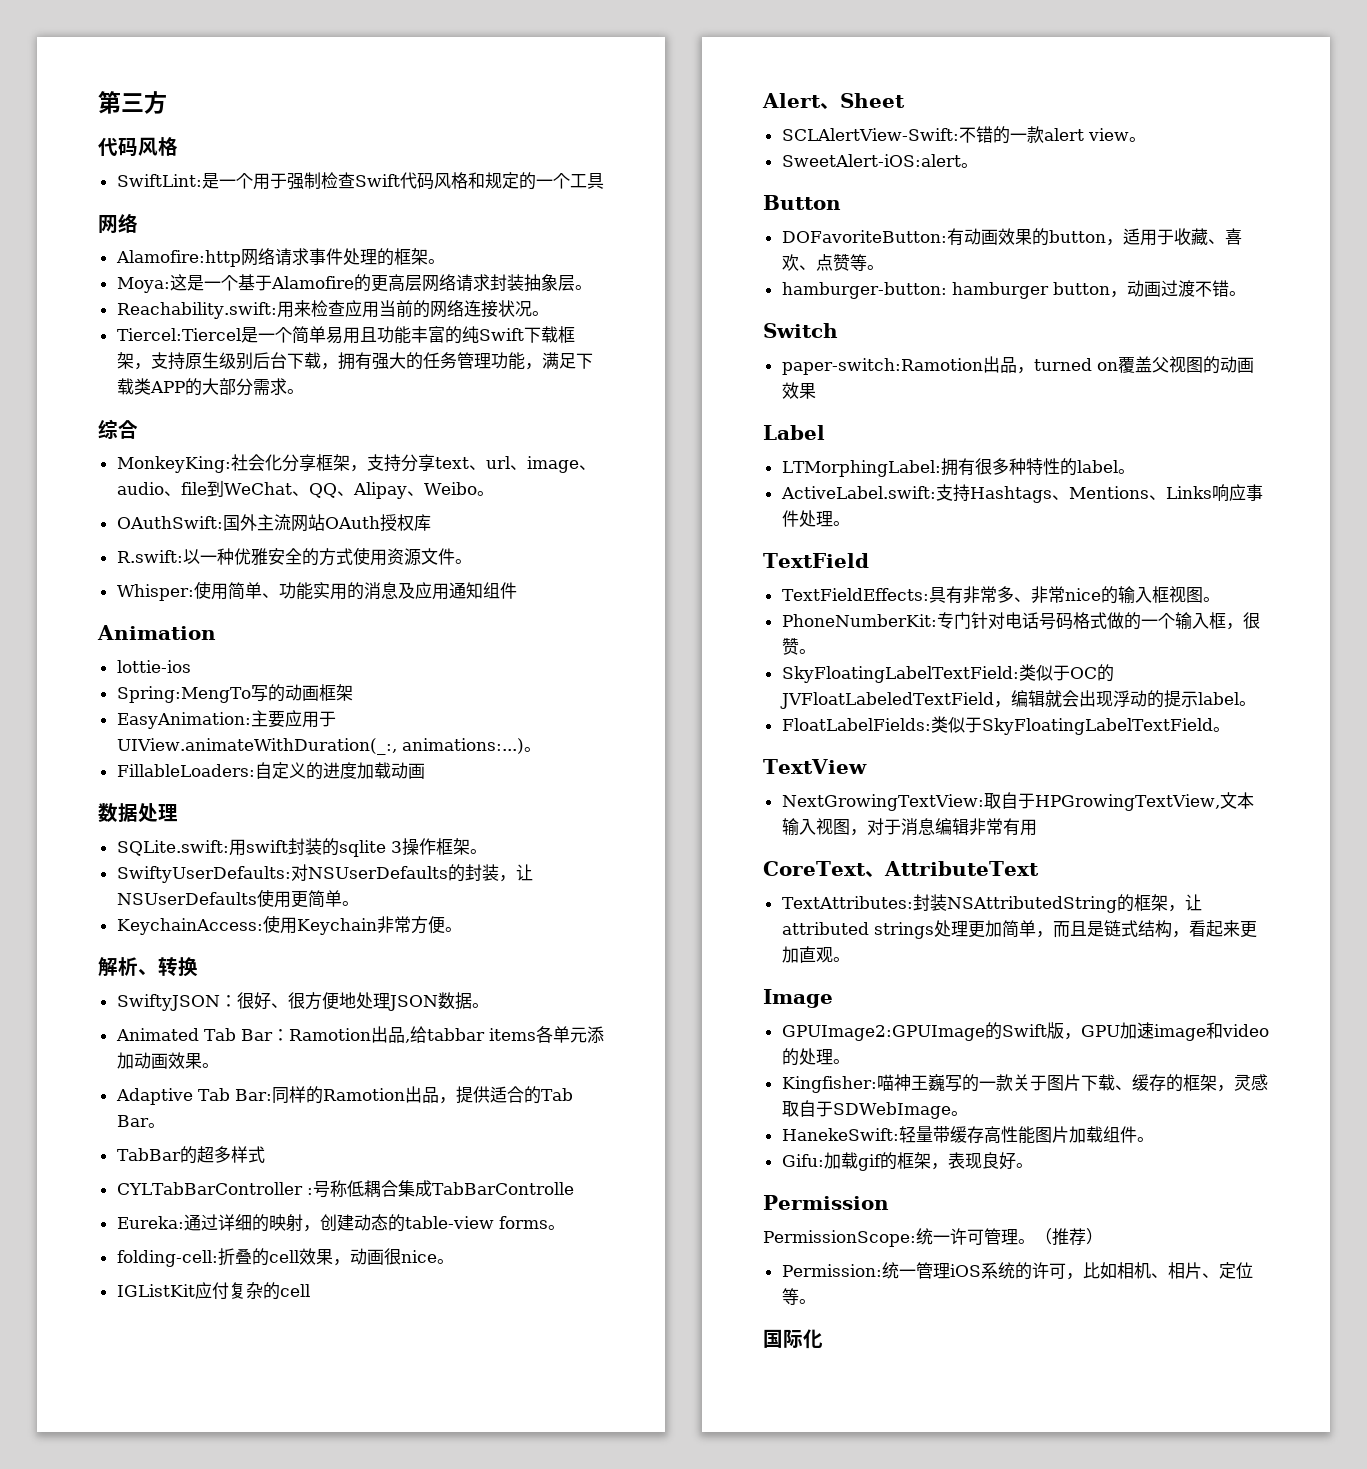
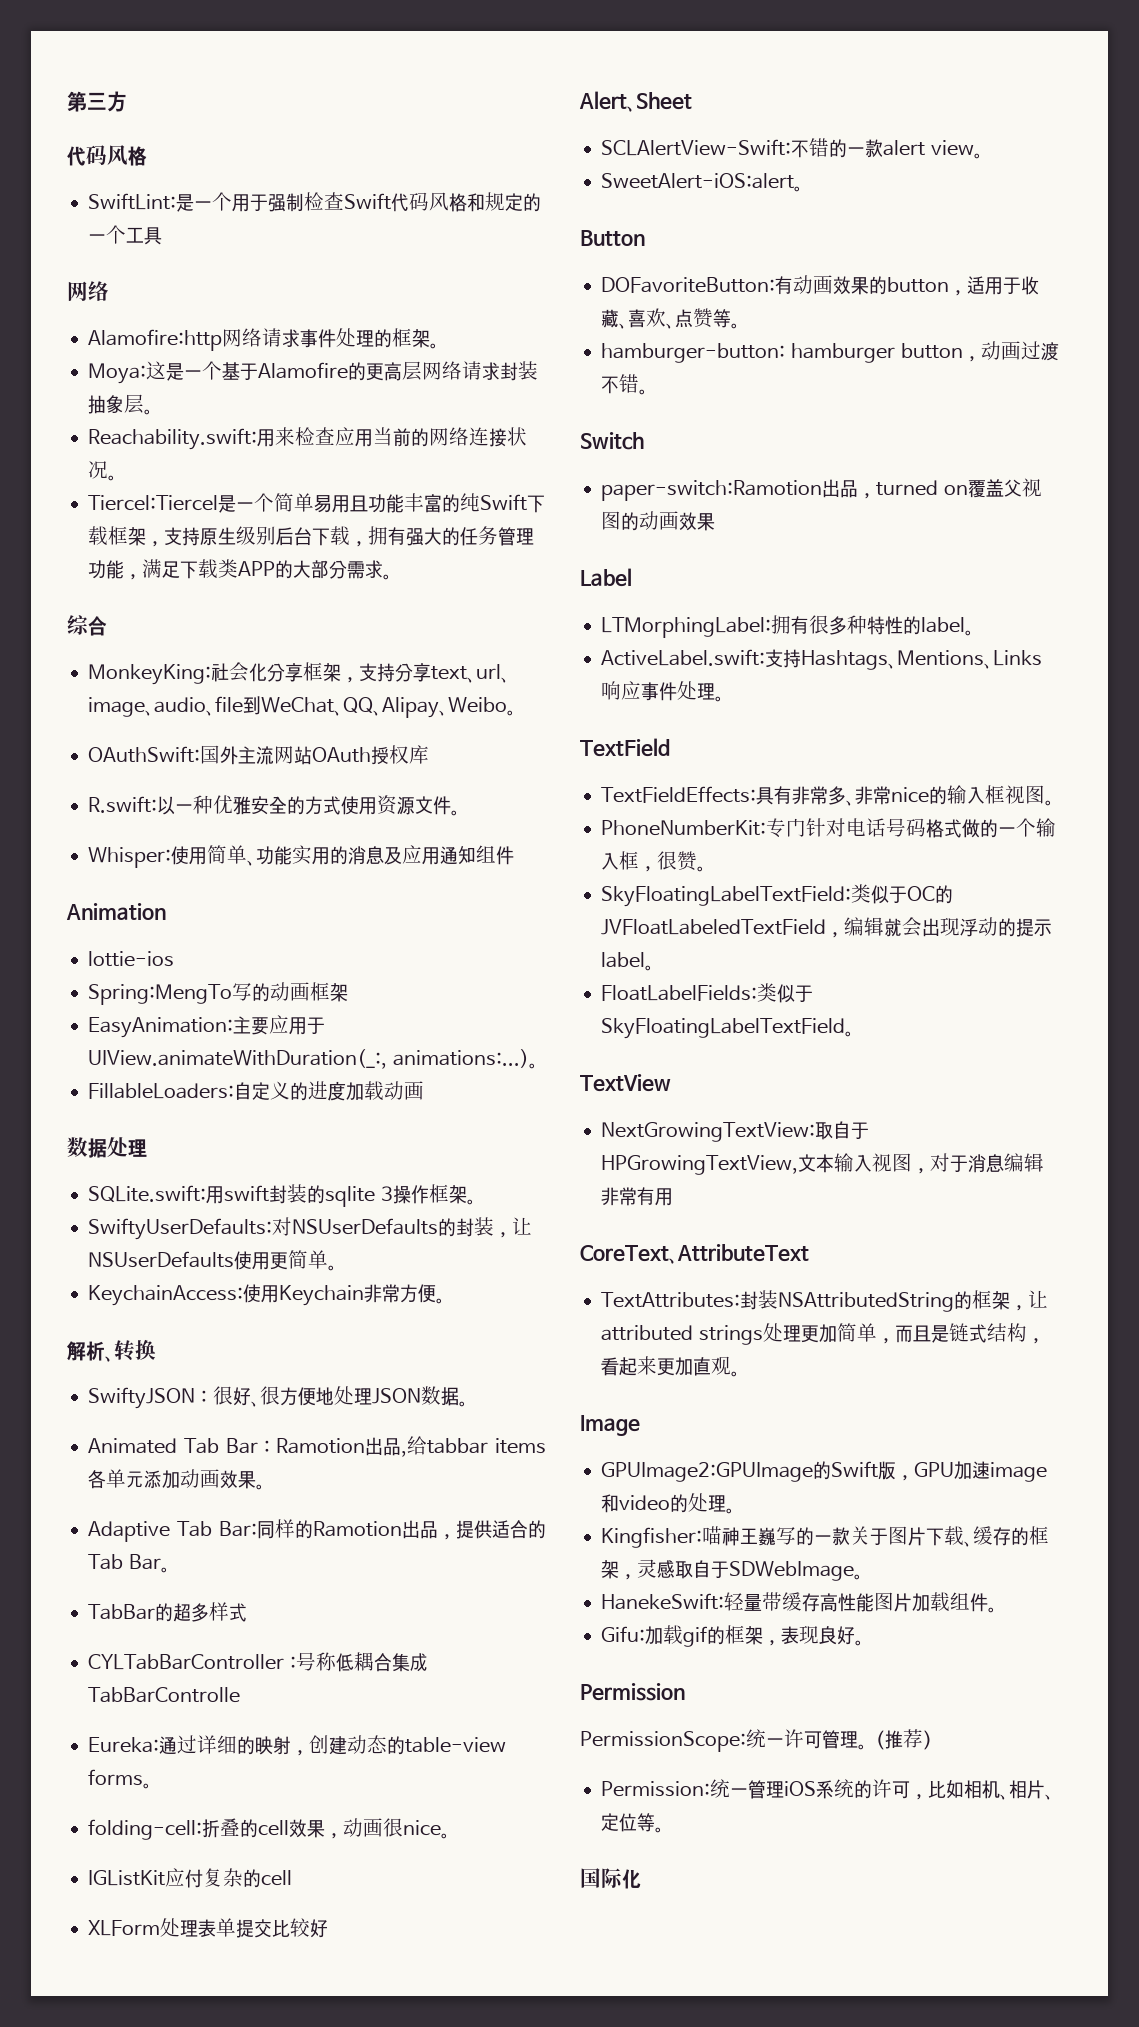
(310, 1290) none -> [88,1918,329,1938] // XLForm处理表单提交比较好

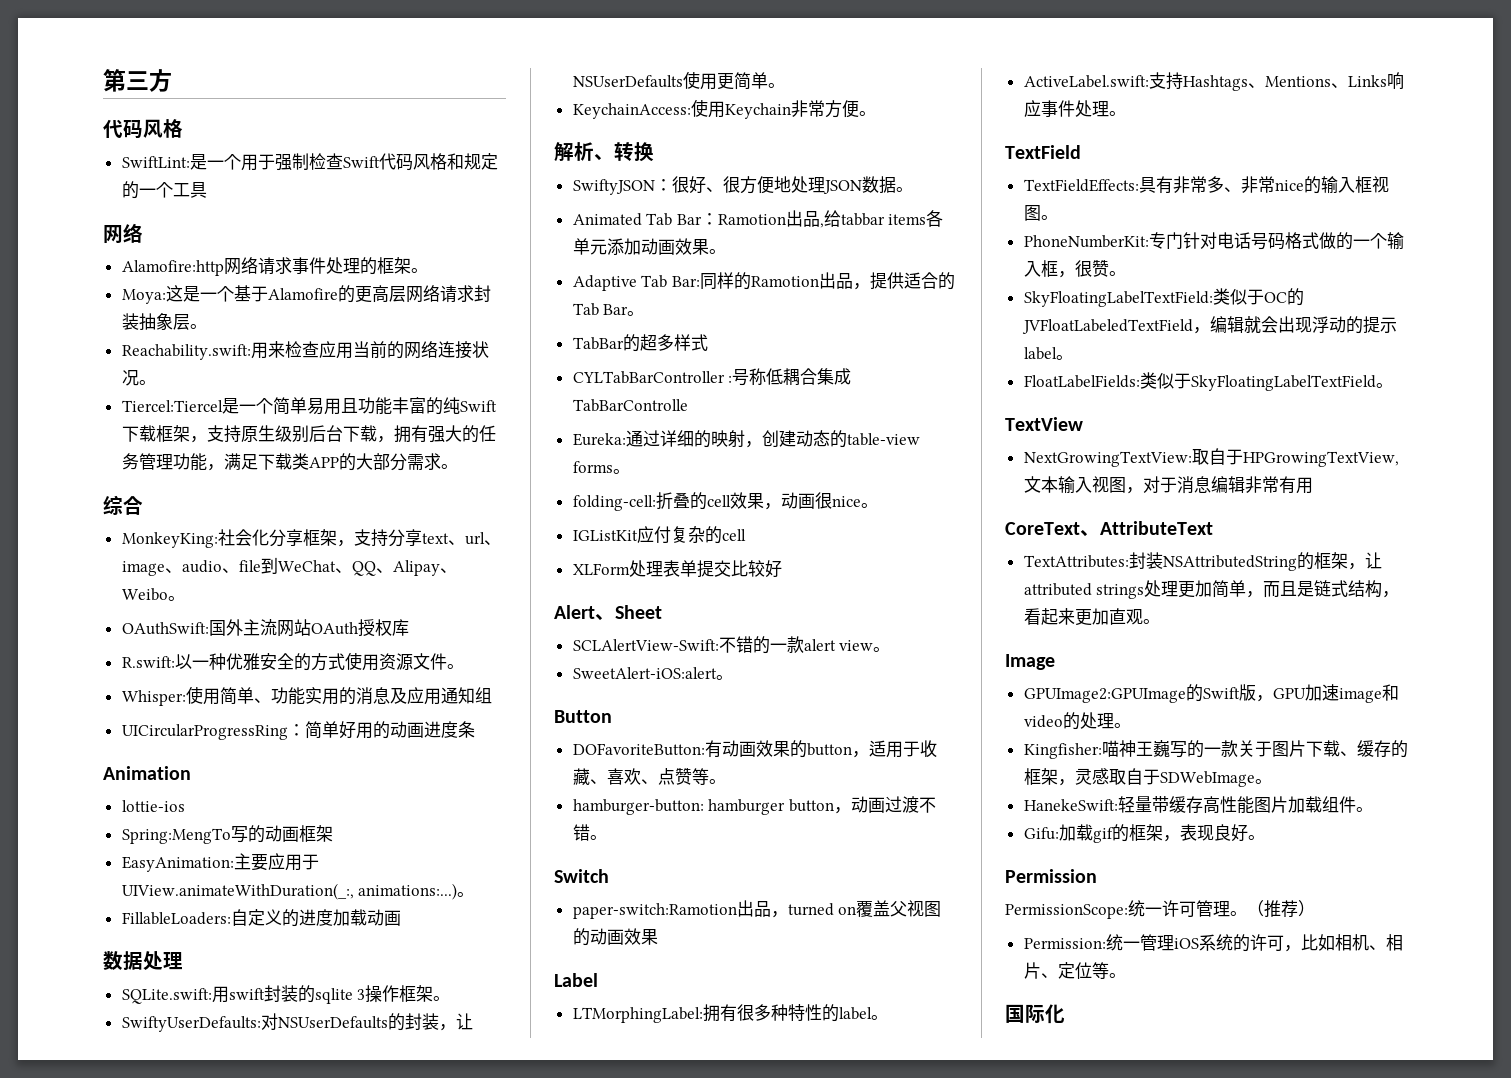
[496,846,515,865] 件 -> [121,721,475,740] // UICircularProgressRing：简单好用的动画进度条

